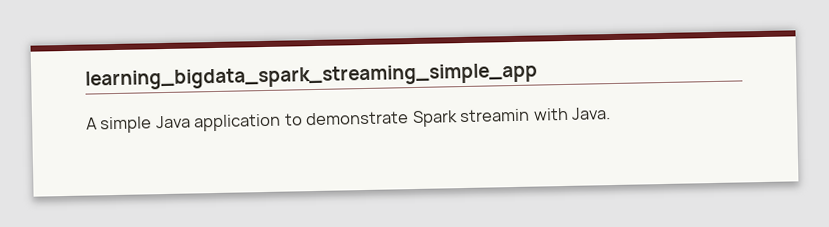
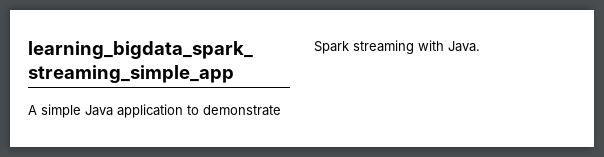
[459,108,531,123] streamin -> [353,40,414,54] streaming

